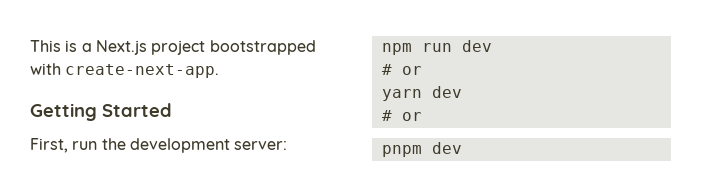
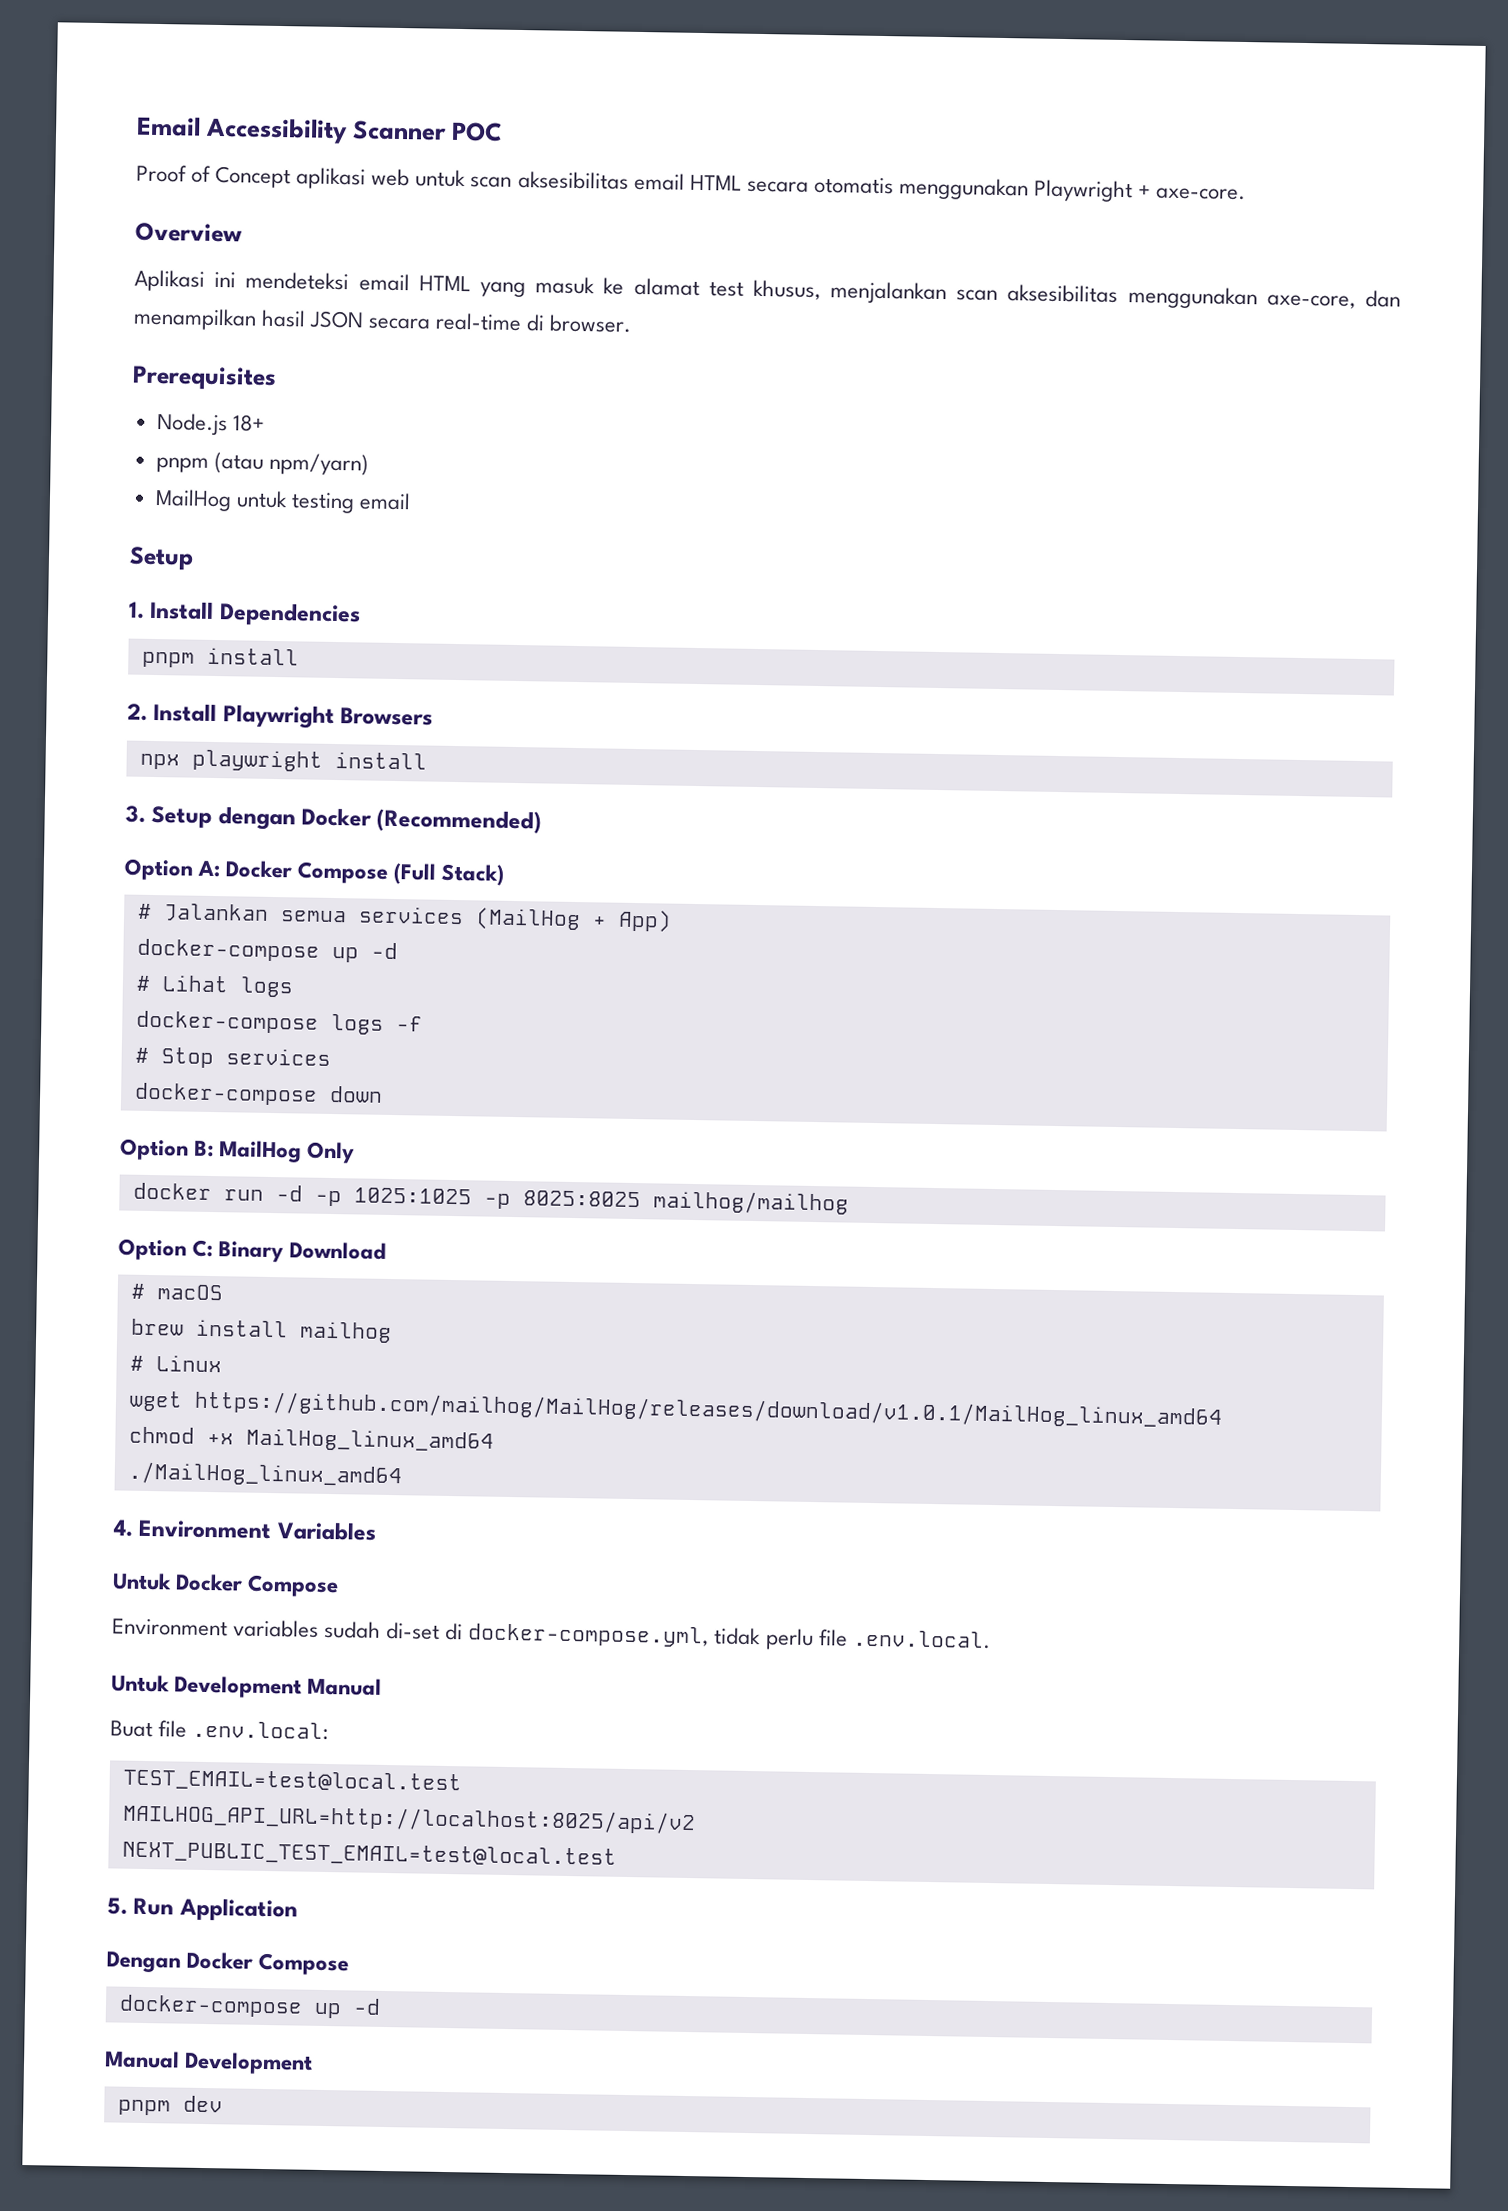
[30,40,316,55] [30,63,220,78] [30,103,172,121] [30,138,288,153] [381,40,492,55] [381,64,422,75] [381,86,462,101] [381,110,422,121] This is a Next.js project bootstrapped with create-next-app. // Getting Started // First, run the development server: // npm run dev // # or // yarn dev // # or -> [136,116,504,145] [136,164,1247,203] [135,222,243,243] [134,269,1401,310] [133,307,633,333] [132,365,277,391] [156,412,265,436] [155,451,369,476] [154,488,411,514] [129,546,194,571] [128,600,361,627] [141,647,299,668] [127,702,434,729] [139,749,427,772] [125,805,543,834] [124,858,505,886] [137,903,672,933] [136,938,398,963] [135,975,294,998] [135,1010,423,1035] [134,1047,331,1069] [133,1082,383,1106] [120,1138,356,1164] [132,1182,849,1215] [118,1238,388,1263] [130,1283,223,1301] [130,1318,392,1344] [129,1355,222,1373] [128,1390,1223,1429] [128,1426,494,1453] [127,1461,402,1488] [113,1519,377,1541] [112,1572,340,1598] [112,1618,991,1651] [111,1674,383,1699] [110,1720,330,1741] [122,1768,462,1794] [121,1803,696,1835] [121,1840,617,1868] [107,1897,298,1922] [106,1951,350,1976] [118,1994,381,2019] [104,2050,314,2075] Email Accessibility Scanner POC // Proof of Concept aplikasi web untuk scan aksesibilitas email HTML secara otomatis menggunakan Playwright + axe-core. // Overview // Aplikasi ini mendeteksi email HTML yang masuk ke alamat test khusus, menjalankan scan aksesibilitas menggunakan axe-core, dan menampilkan hasil JSON secara real-time di browser. // Prerequisites // Node.js 18+ // pnpm (atau npm/yarn) // MailHog untuk testing email // Setup // 1. Install Dependencies // pnpm install // 2. Install Playwright Browsers // npx playwright install // 3. Setup dengan Docker (Recommended) // Option A: Docker Compose (Full Stack) // # Jalankan semua services (MailHog + App) // docker-compose up -d // # Lihat logs // docker-compose logs -f // # Stop services // docker-compose down // Option B: MailHog Only // docker run -d -p 1025:1025 -p 8025:8025 mailhog/mailhog // Option C: Binary Download // # macOS // brew install mailhog // # Linux // wget https://github.com/mailhog/MailHog/releases/download/v1.0.1/MailHog_linux_amd64 // chmod +x MailHog_linux_amd64 // ./MailHog_linux_amd64 // 4. Environment Variables // Untuk Docker Compose // Environment variables sudah di-set di docker-compose.yml, tidak perlu file .env.local. // Untuk Development Manual // Buat file .env.local: // TEST_EMAIL=test@local.test // MAILHOG_API_URL=http://localhost:8025/api/v2 // NEXT_PUBLIC_TEST_EMAIL=test@local.test // 5. Run Application // Dengan Docker Compose // docker-compose up -d // Manual Development

